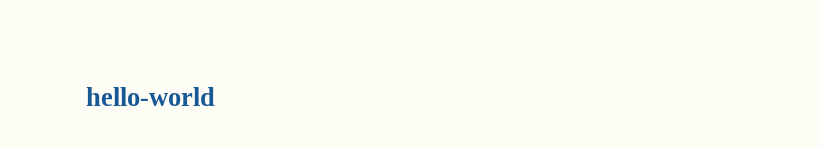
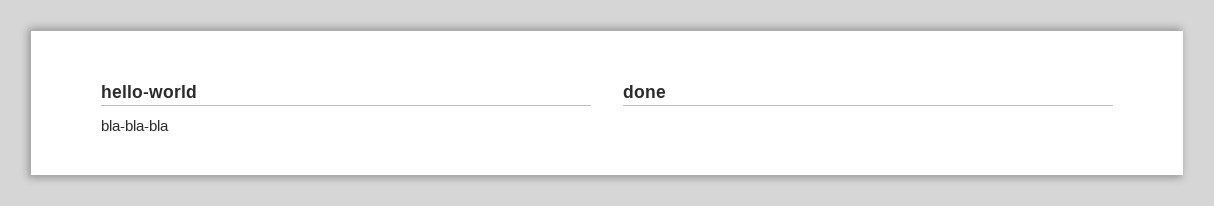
(215, 96) none -> [101,120,169,131] [623,85,666,98] // bla-bla-bla // done

